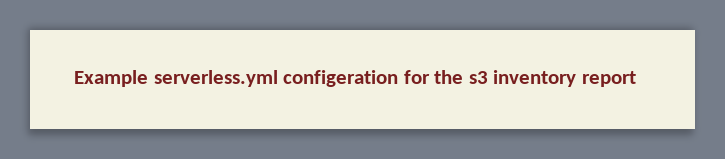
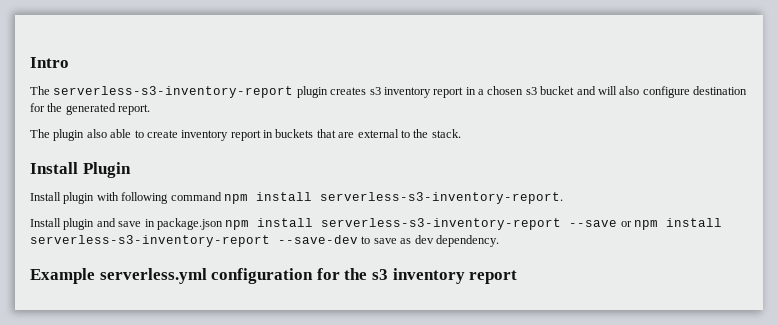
(74, 78) none -> [30,57,69,68] [30,86,747,98] [30,103,151,115] [30,129,461,141] [30,162,131,178] [30,192,563,204] [30,218,722,230] [30,235,499,247] Intro // The serverless-s3-inventory-report plugin creates s3 inventory report in a chosen s3 bucket and will also configure destination for the generated report. // The plugin also able to create inventory report in buckets that are external to the stack. // Install Plugin // Install plugin with following command npm install serverless-s3-inventory-report. // Install plugin and save in package.json npm install serverless-s3-inventory-report --save or npm install serverless-s3-inventory-report --save-dev to save as dev dependency. //
[283,70,399,87] configeration -> [211,268,314,284] configuration

